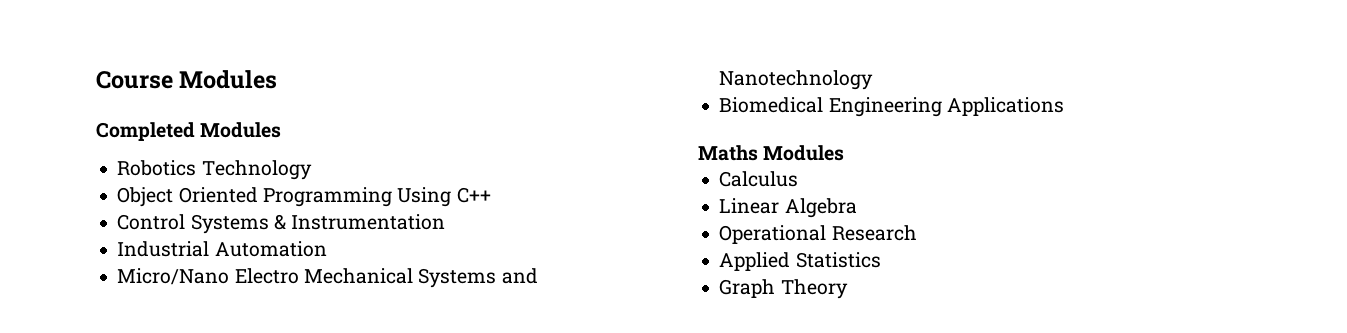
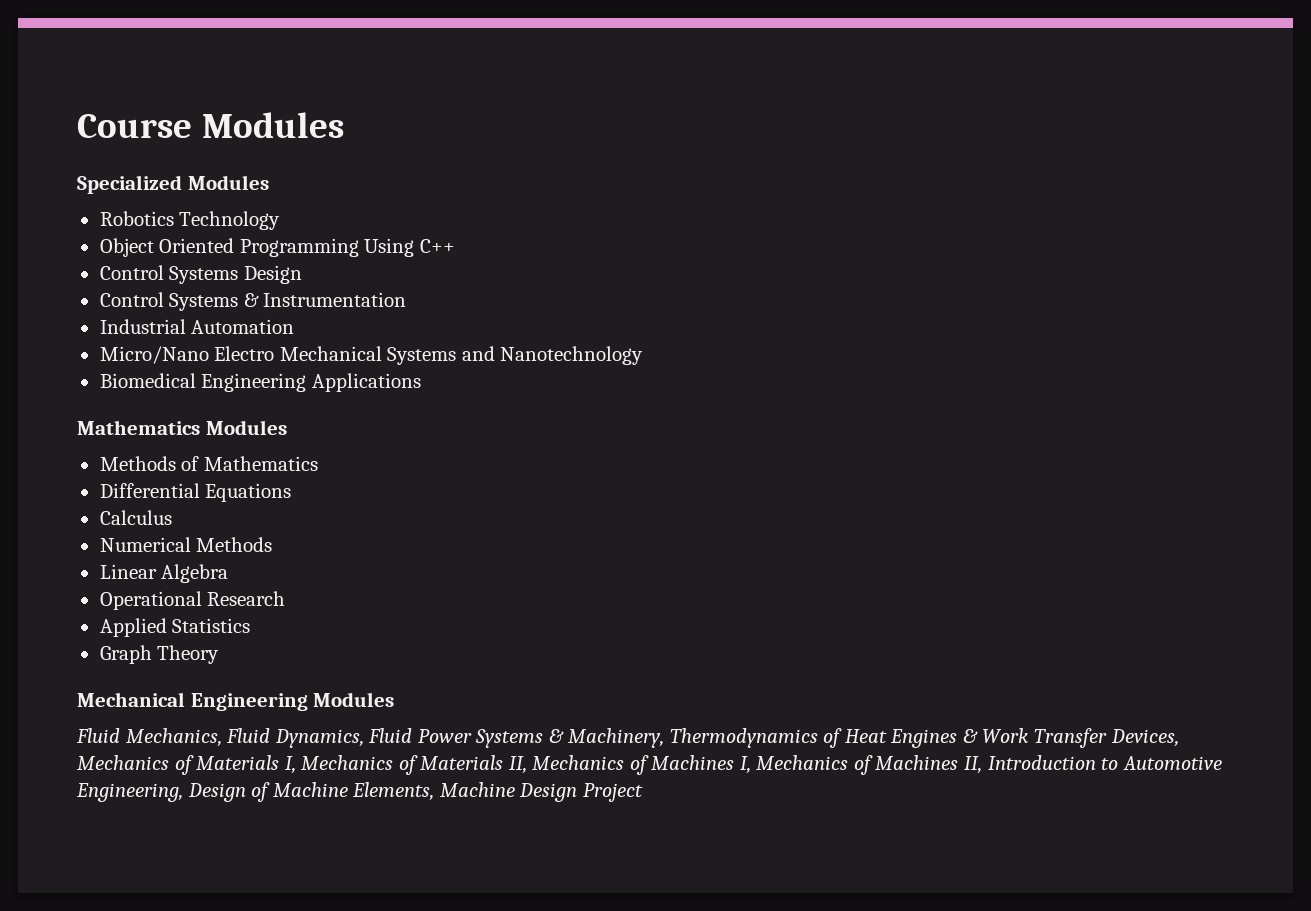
[96,122,195,141] Completed -> [77,175,182,194] Specialized
(491, 195) none -> [99,265,302,284] // Control Systems Design
[698,145,845,161] Maths Modules -> [77,420,287,435] [99,456,318,471] [99,483,292,502] Mathematics Modules // Methods of Mathematics // Differential Equations
(799, 179) none -> [99,537,273,552] // Numerical Methods
(848, 289) none -> [77,692,395,711] [76,728,1179,748] [77,755,1222,775] [76,782,643,802] // Mechanical Engineering Modules // Fluid Mechanics, Fluid Dynamics, Fluid Power Systems & Machinery, Thermodynamics of Heat Engines & Work Transfer Devices, Mechanics of Materials I, Mechanics of Materials II, Mechanics of Machines I, Mechanics of Machines II, Introduction to Automotive Engineering, Design of Machine Elements, Machine Design Project

